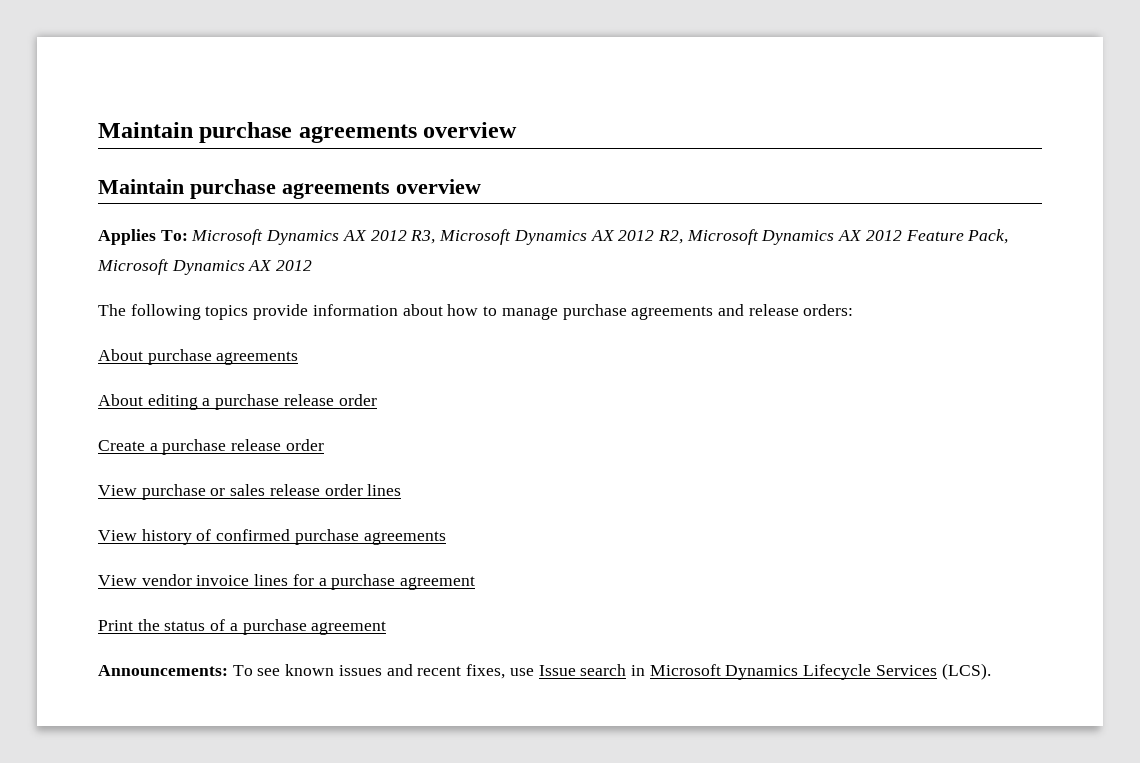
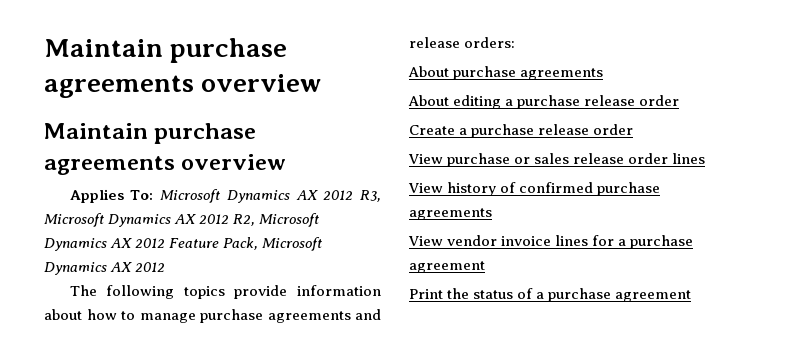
[98,663,991,680] // Announcements: To see known issues and recent fixes, use Issue search in Microsoft Dynamics Lifecycle Services (LCS). -> (692, 296) none

